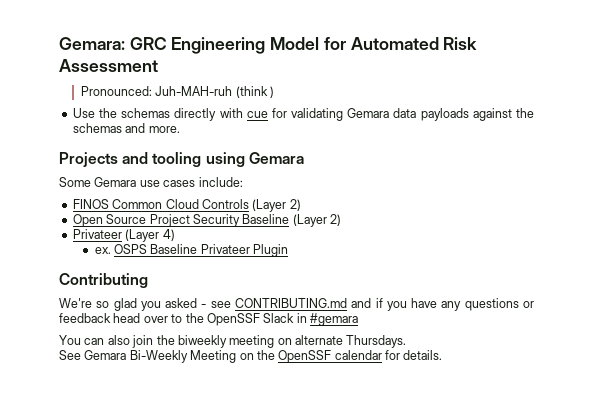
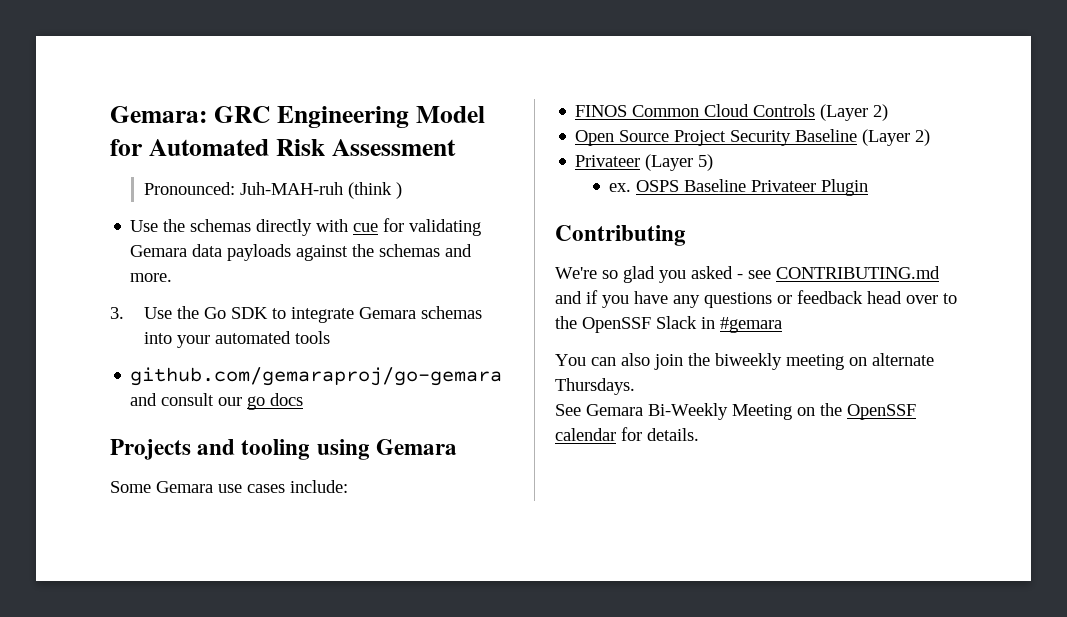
(180, 129) none -> [110,306,483,323] [144,331,331,348] [130,367,503,386] [130,393,304,410] // 3. Use the Go SDK to integrate Gemara schemas into your automated tools // github.com/gemaraproj/go-gemara and consult our go docs
[162,229,175,241] 4) -> [698,154,714,171] 5)

